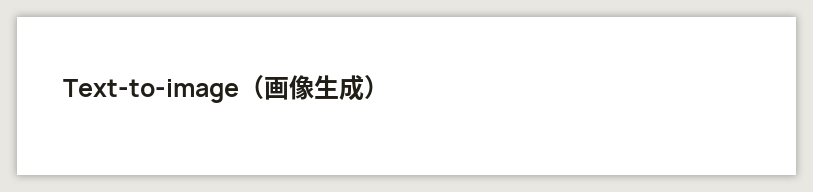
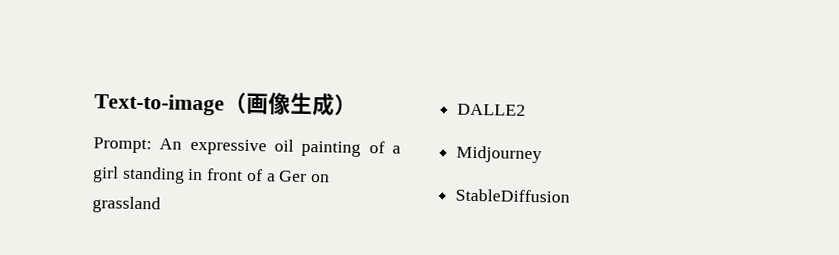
(389, 87) none -> [93,137,401,157] [92,166,331,184] [92,196,161,214] [457,103,527,116] [456,145,543,164] [455,188,571,203] // Prompt: An expressive oil painting of a girl standing in front of a Ger on grassland // DALLE2 // Midjourney // StableDiffusion

